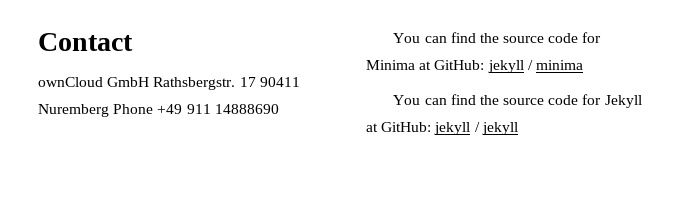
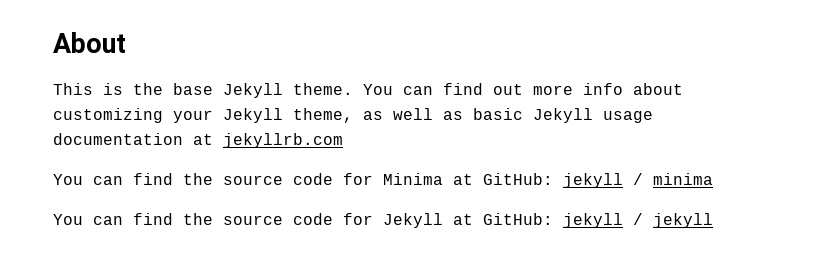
[38,33,133,51] [38,77,300,90] [38,104,279,117] Contact // ownCloud GmbH Rathsbergstr. 17 90411 Nuremberg Phone +49 911 14888690 -> [53,32,126,53] [53,83,683,98] [53,108,653,123] [53,133,343,148] About // This is the base Jekyll theme. You can find out more info about customizing your Jekyll theme, as well as basic Jekyll usage documentation at jekyllrb.com

